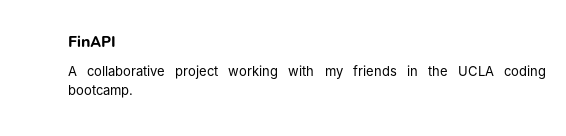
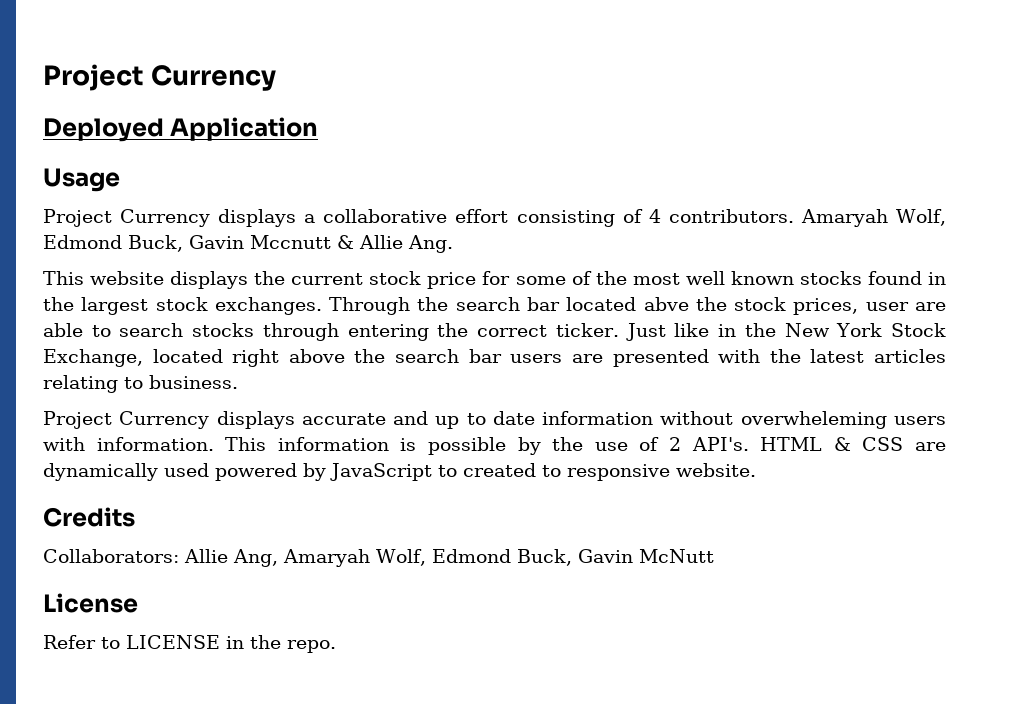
[68,35,116,47] [68,65,547,79] [68,85,133,98] FinAPI // A collaborative project working with my friends in the UCLA coding bootcamp. -> [43,64,277,91] [43,117,319,142] [43,168,120,192] [43,209,947,227] [43,235,453,253] [43,271,946,289] [43,297,947,315] [43,323,946,341] [43,349,947,367] [43,375,238,393] [43,411,946,429] [43,437,947,455] [43,463,756,481] [43,507,135,527] [43,549,714,567] [43,593,138,613] [43,635,336,653] Project Currency // Deployed Application // Usage // Project Currency displays a collaborative effort consisting of 4 contributors. Amaryah Wolf, Edmond Buck, Gavin Mccnutt & Allie Ang. // This website displays the current stock price for some of the most well known stocks found in the largest stock exchanges. Through the search bar located abve the stock prices, user are able to search stocks through entering the correct ticker. Just like in the New York Stock Exchange, located right above the search bar users are presented with the latest articles relating to business. // Project Currency displays accurate and up to date information without overwheleming users with information. This information is possible by the use of 2 API's. HTML & CSS are dynamically used powered by JavaScript to created to responsive website. // Credits // Collaborators: Allie Ang, Amaryah Wolf, Edmond Buck, Gavin McNutt // License // Refer to LICENSE in the repo.

